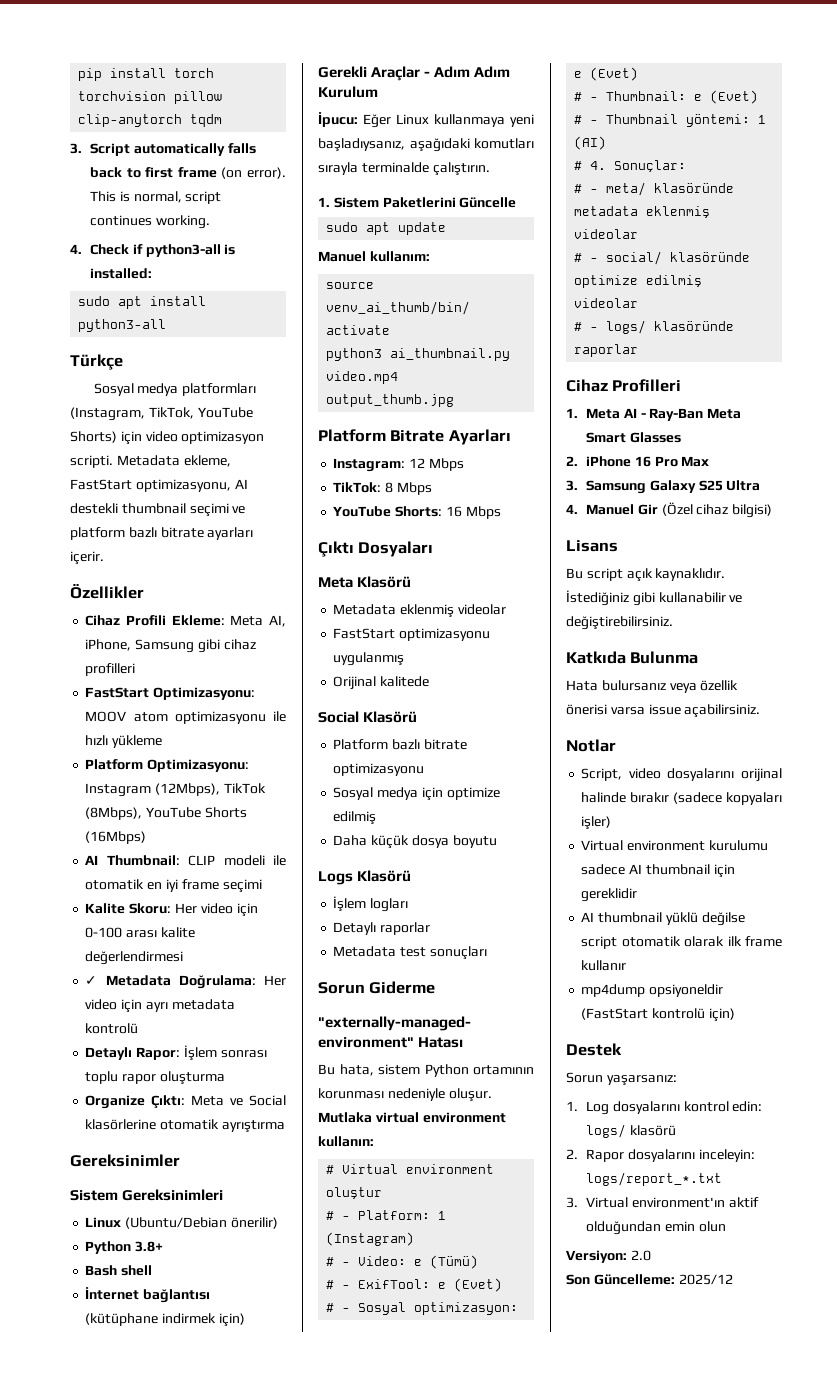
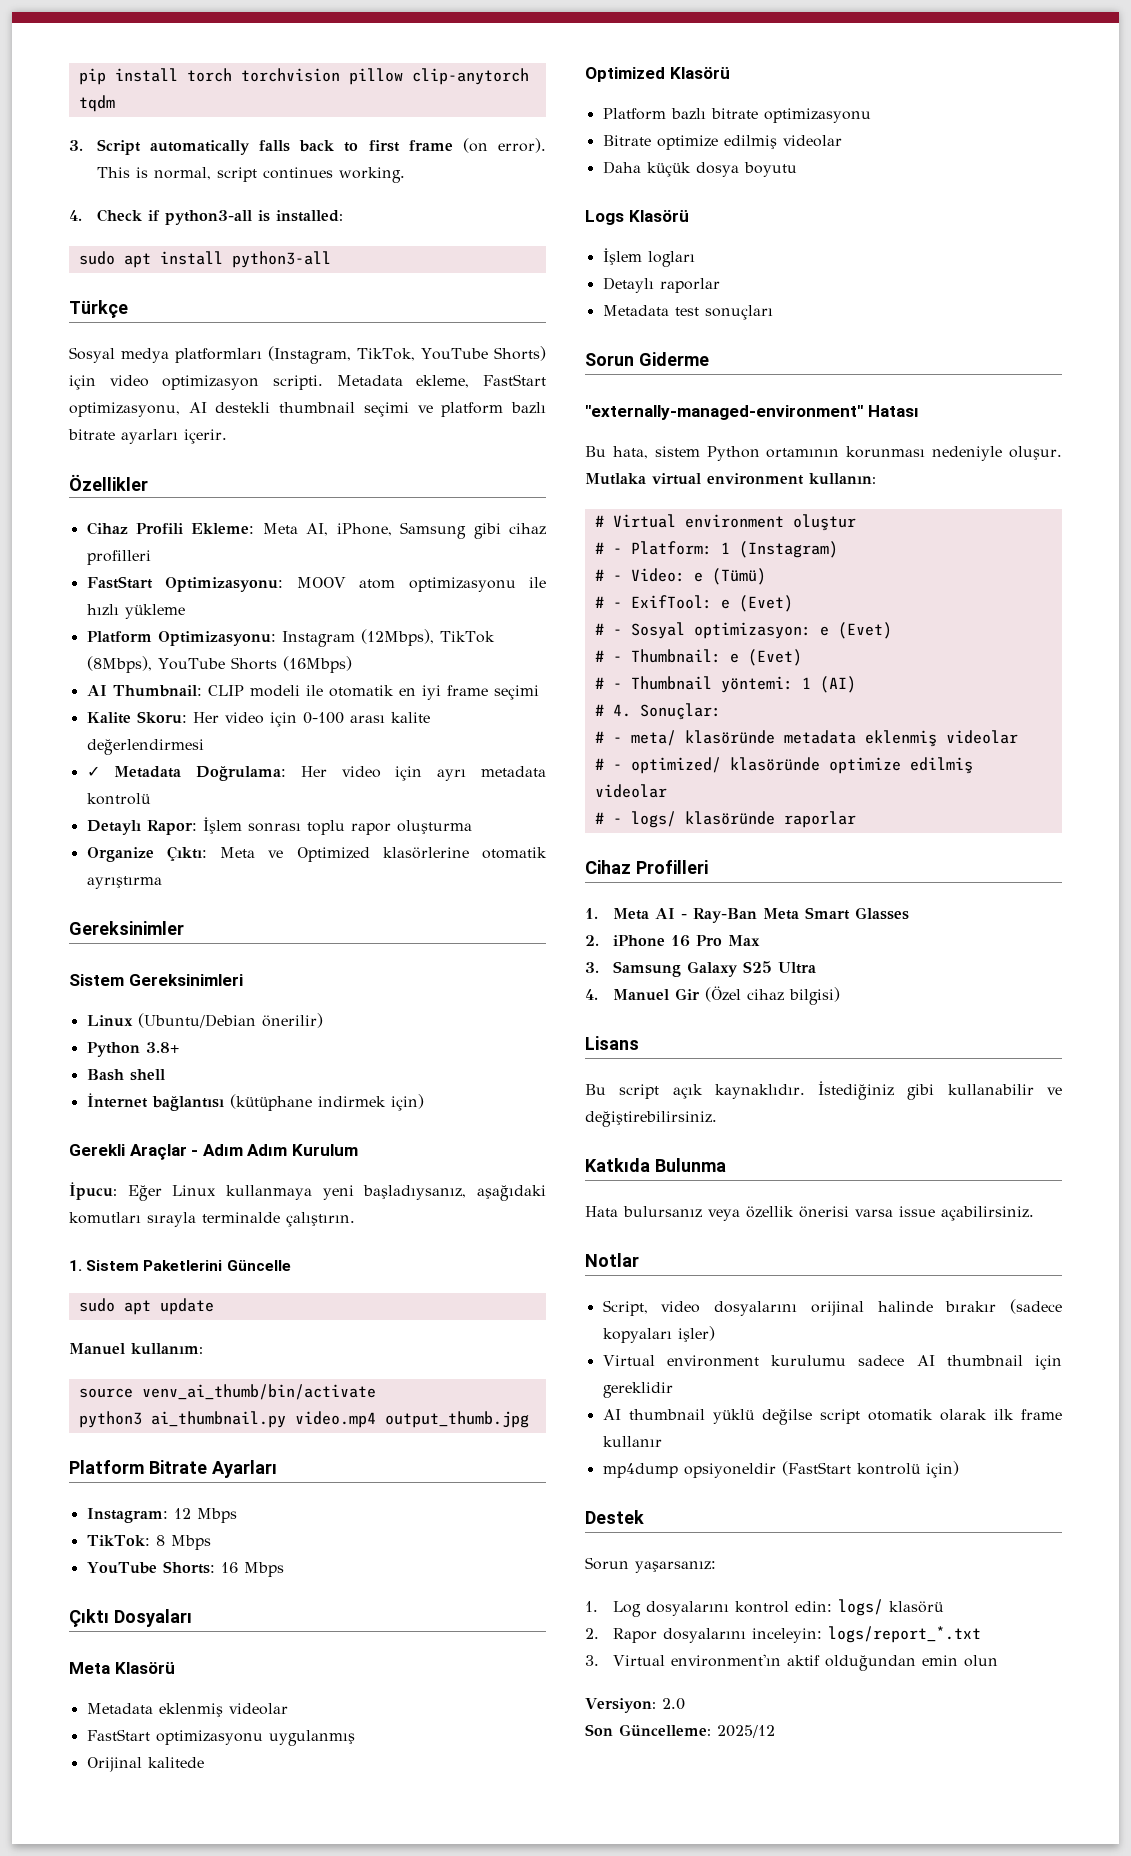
[249,1095,286,1106] Social -> [296,847,370,862] Optimized
[318,711,359,723] Social -> [585,67,665,82] Optimized
[333,787,500,801] [333,811,377,825] Sosyal medya için optimize edilmiş -> [602,135,842,150] Bitrate optimize edilmiş videolar
[606,251,663,265] social/ -> [630,757,721,774] optimized/

